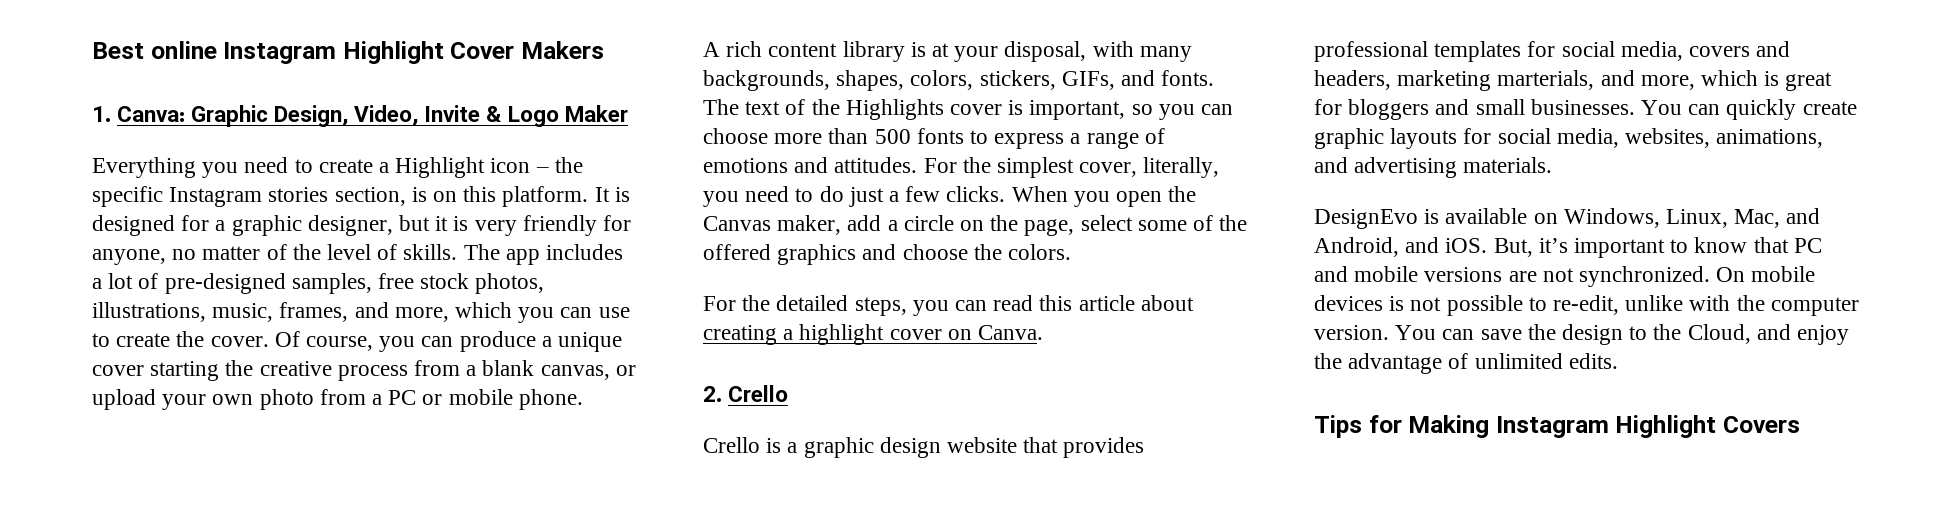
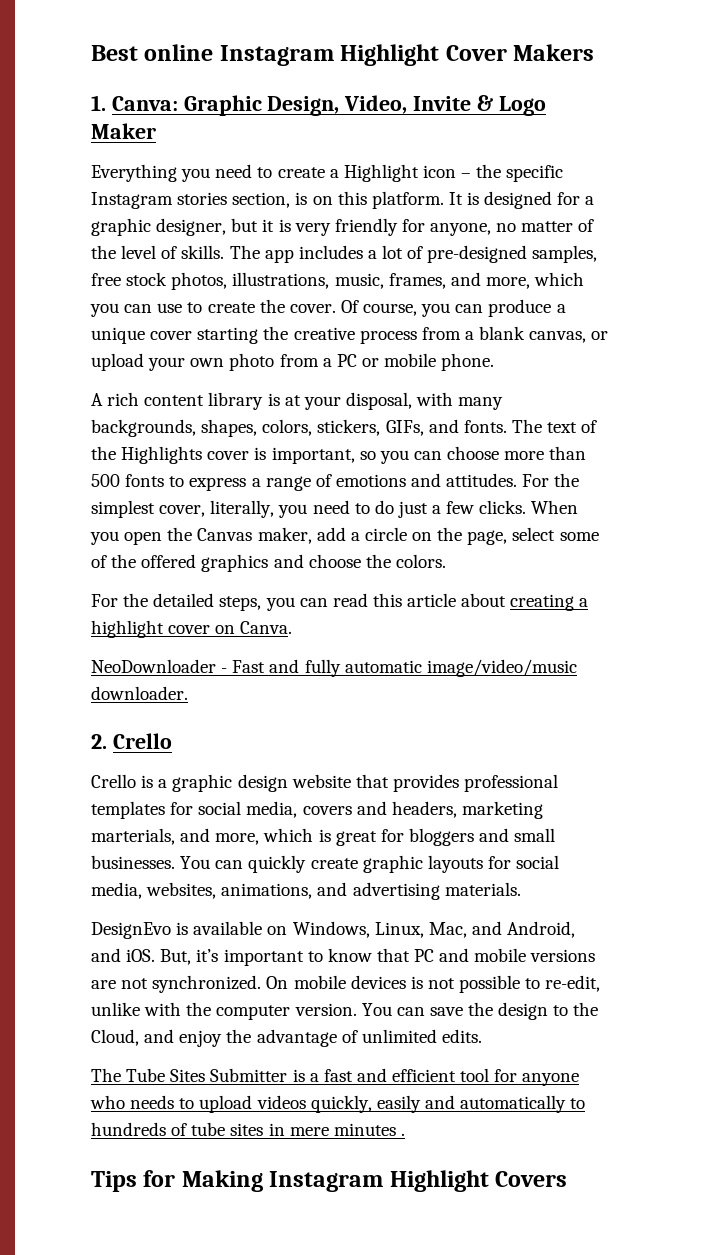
(1044, 332) none -> [91,659,577,677] [91,686,188,700] // NeoDownloader - Fast and fully automatic image/video/music downloader.
(1618, 361) none -> [91,1068,580,1086] [90,1095,586,1113] [91,1122,405,1136] // The Tube Sites Submitter is a fast and efficient tool for anyone who needs to upload videos quickly, easily and automatically to hundreds of tube sites in mere minutes .

